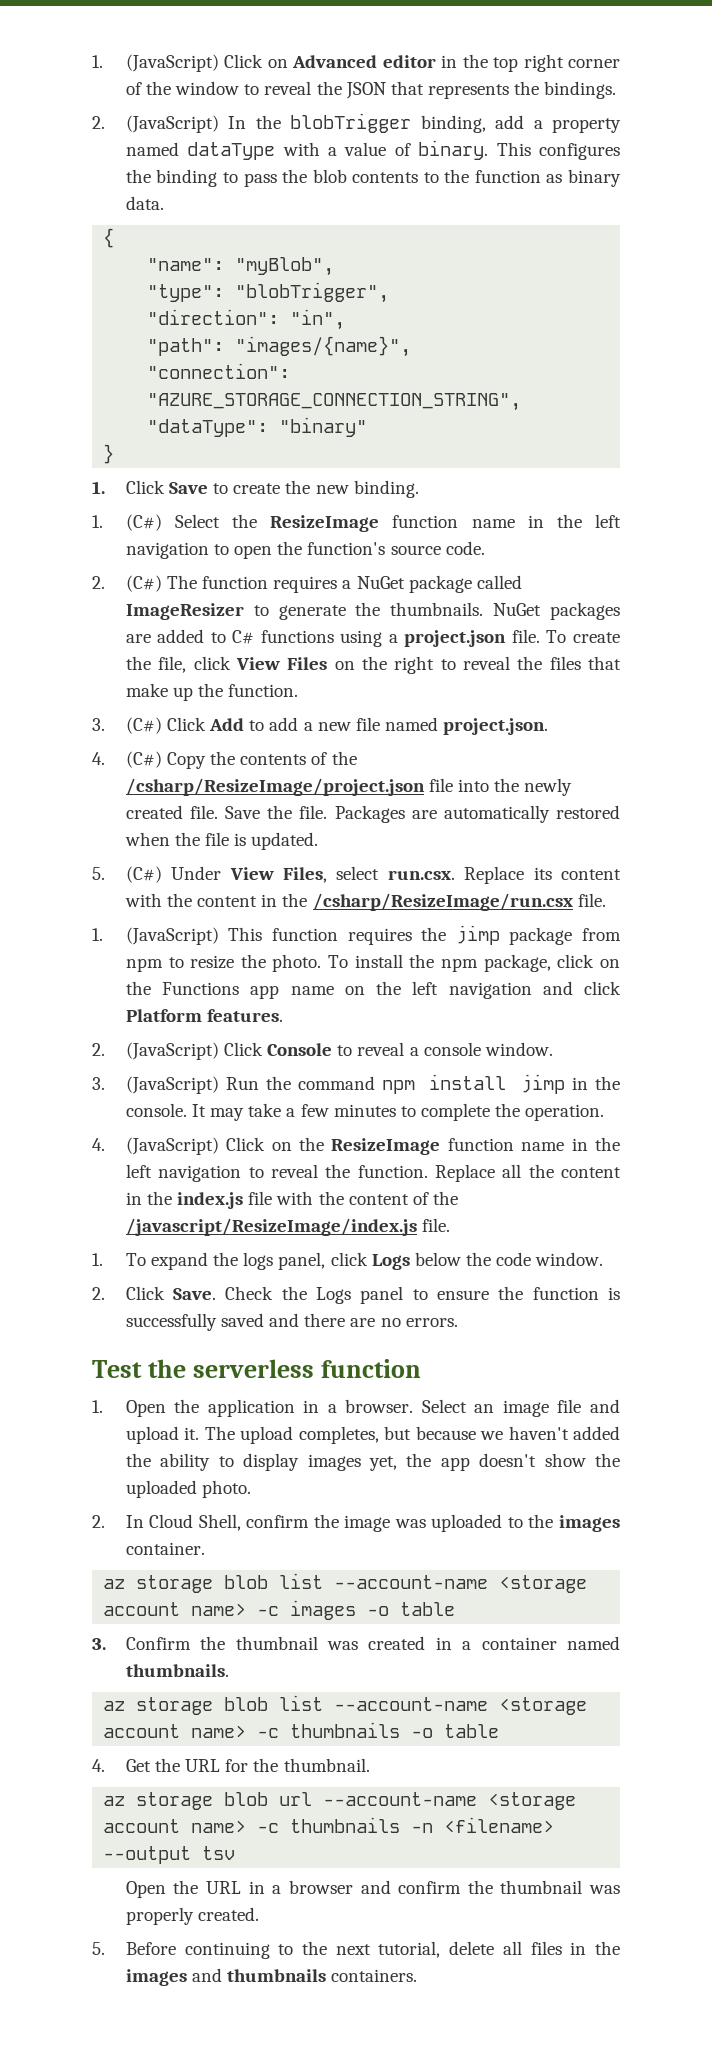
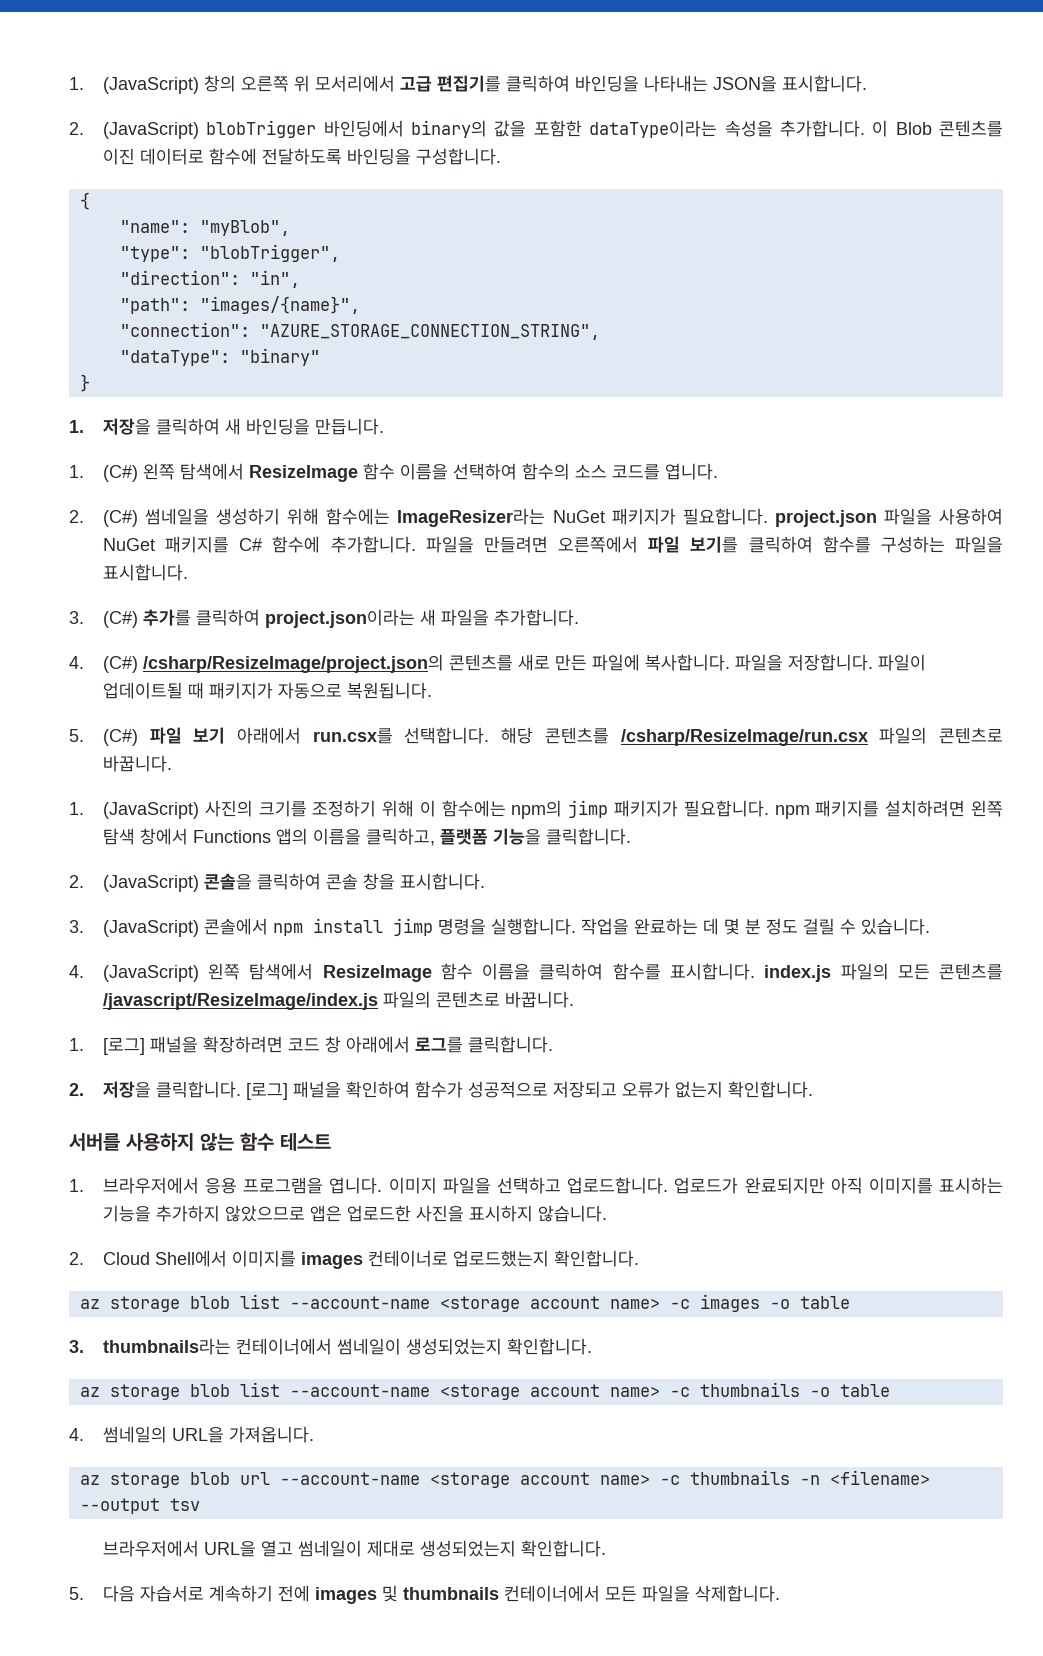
[92,54,620,72] [125,81,617,99] [92,113,621,133] [125,140,620,160] [125,169,621,187] [125,196,164,210] 1. (JavaScript) Click on Advanced editor in the top right corner of the window to reveal the JSON that represents the bindings. // 2. (JavaScript) In the blobTrigger binding, add a property named dataType with a value of binary. This configures the binding to pass the blob contents to the function as binary data. -> [69,75,867,94] [69,120,1004,139] [102,148,501,165] 1. (JavaScript) 창의 오른쪽 위 모서리에서 고급 편집기를 클릭하여 바인딩을 나타내는 JSON을 표시합니다. // 2. (JavaScript) blobTrigger 바인딩에서 binary의 값을 포함한 dataType이라는 속성을 추가합니다. 이 Blob 콘텐츠를 이진 데이터로 함수에 전달하도록 바인딩을 구성합니다.
[125,480,419,498] [92,514,621,532] [125,541,485,559] [92,575,522,593] [125,602,621,620] [125,629,620,647] [125,656,621,674] [125,683,299,701] [92,717,549,735] [92,751,357,769] [125,778,573,796] [125,805,620,823] [124,832,319,850] [92,866,621,884] [124,893,606,911] [92,925,622,945] [125,954,621,972] [125,981,621,999] [125,1009,283,1022] [92,1042,553,1060] [92,1074,620,1094] [125,1103,605,1121] [92,1137,620,1155] [125,1164,621,1182] [125,1191,458,1209] [125,1218,450,1236] [92,1252,604,1270] [92,1286,620,1304] [125,1313,458,1331] [92,1359,421,1378] [92,1399,620,1417] [125,1426,620,1444] [125,1453,621,1471] [125,1480,251,1498] [92,1514,620,1532] [125,1542,205,1555] Click Save to create the new binding. // 1. (C#) Select the ResizeImage function name in the left navigation to open the function's source code. // 2. (C#) The function requires a NuGet package called ImageResizer to generate the thumbnails. NuGet packages are added to C# functions using a project.json file. To create the file, click View Files on the right to reveal the files that make up the function. // 3. (C#) Click Add to add a new file named project.json. // 4. (C#) Copy the contents of the /csharp/ResizeImage/project.json file into the newly created file. Save the file. Packages are automatically restored when the file is updated. // 5. (C#) Under View Files, select run.csx. Replace its content with the content in the /csharp/ResizeImage/run.csx file. // 1. (JavaScript) This function requires the jimp package from npm to resize the photo. To install the npm package, click on the Functions app name on the left navigation and click Platform features. // 2. (JavaScript) Click Console to reveal a console window. // 3. (JavaScript) Run the command npm install jimp in the console. It may take a few minutes to complete the operation. // 4. (JavaScript) Click on the ResizeImage function name in the left navigation to reveal the function. Replace all the content in the index.js file with the content of the /javascript/ResizeImage/index.js file. // 1. To expand the logs panel, click Logs below the code window. // 2. Click Save. Check the Logs panel to ensure the function is successfully saved and there are no errors. // Test the serverless function // 1. Open the application in a browser. Select an image file and upload it. The upload completes, but because we haven't added the ability to display images yet, the app doesn't show the uploaded photo. // 2. In Cloud Shell, confirm the image was uploaded to the images container. -> [102,418,384,435] [69,463,718,482] [69,508,1004,527] [102,536,1004,553] [102,564,188,581] [69,609,579,628] [69,654,926,673] [102,682,432,699] [69,727,1003,746] [102,755,172,772] [69,800,1003,819] [102,828,631,846] [69,873,485,892] [69,918,930,937] [69,963,1004,982] [102,991,574,1010] [69,1036,553,1055] [69,1081,813,1100] [69,1132,331,1151] [69,1177,1003,1194] [102,1205,607,1222] [69,1250,639,1269] 저장을 클릭하여 새 바인딩을 만듭니다. // 1. (C#) 왼쪽 탐색에서 ResizeImage 함수 이름을 선택하여 함수의 소스 코드를 엽니다. // 2. (C#) 썸네일을 생성하기 위해 함수에는 ImageResizer라는 NuGet 패키지가 필요합니다. project.json 파일을 사용하여 NuGet 패키지를 C# 함수에 추가합니다. 파일을 만들려면 오른쪽에서 파일 보기를 클릭하여 함수를 구성하는 파일을 표시합니다. // 3. (C#) 추가를 클릭하여 project.json이라는 새 파일을 추가합니다. // 4. (C#) /csharp/ResizeImage/project.json의 콘텐츠를 새로 만든 파일에 복사합니다. 파일을 저장합니다. 파일이 업데이트될 때 패키지가 자동으로 복원됩니다. // 5. (C#) 파일 보기 아래에서 run.csx를 선택합니다. 해당 콘텐츠를 /csharp/ResizeImage/run.csx 파일의 콘텐츠로 바꿉니다. // 1. (JavaScript) 사진의 크기를 조정하기 위해 이 함수에는 npm의 jimp 패키지가 필요합니다. npm 패키지를 설치하려면 왼쪽 탐색 창에서 Functions 앱의 이름을 클릭하고, 플랫폼 기능을 클릭합니다. // 2. (JavaScript) 콘솔을 클릭하여 콘솔 창을 표시합니다. // 3. (JavaScript) 콘솔에서 npm install jimp 명령을 실행합니다. 작업을 완료하는 데 몇 분 정도 걸릴 수 있습니다. // 4. (JavaScript) 왼쪽 탐색에서 ResizeImage 함수 이름을 클릭하여 함수를 표시합니다. index.js 파일의 모든 콘텐츠를 /javascript/ResizeImage/index.js 파일의 콘텐츠로 바꿉니다. // 1. [로그] 패널을 확장하려면 코드 창 아래에서 로그를 클릭합니다. // 2. 저장을 클릭합니다. [로그] 패널을 확인하여 함수가 성공적으로 저장되고 오류가 없는지 확인합니다. // 서버를 사용하지 않는 함수 테스트 // 1. 브라우저에서 응용 프로그램을 엽니다. 이미지 파일을 선택하고 업로드합니다. 업로드가 완료되지만 아직 이미지를 표시하는 기능을 추가하지 않았으므로 앱은 업로드한 사진을 표시하지 않습니다. // 2. Cloud Shell에서 이미지를 images 컨테이너로 업로드했는지 확인합니다.
[125,1636,620,1650] [125,1664,229,1677] Confirm the thumbnail was created in a container named thumbnails. -> [102,1338,592,1355] thumbnails라는 컨테이너에서 썸네일이 생성되었는지 확인합니다.
[125,1758,370,1772] Get the URL for the thumbnail. -> [102,1426,314,1443] 썸네일의 URL을 가져옵니다.
[125,1880,621,1898] [125,1907,259,1925] [92,1941,620,1959] [125,1968,418,1986] Open the URL in a browser and confirm the thumbnail was properly created. // 5. Before continuing to the next tutorial, delete all files in the images and thumbnails containers. -> [102,1540,606,1557] [69,1585,780,1604] 브라우저에서 URL을 열고 썸네일이 제대로 생성되었는지 확인합니다. // 5. 다음 자습서로 계속하기 전에 images 및 thumbnails 컨테이너에서 모든 파일을 삭제합니다.

